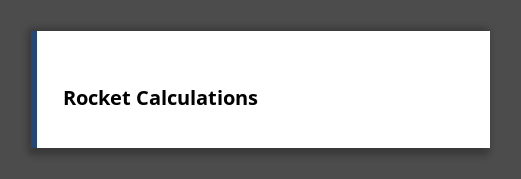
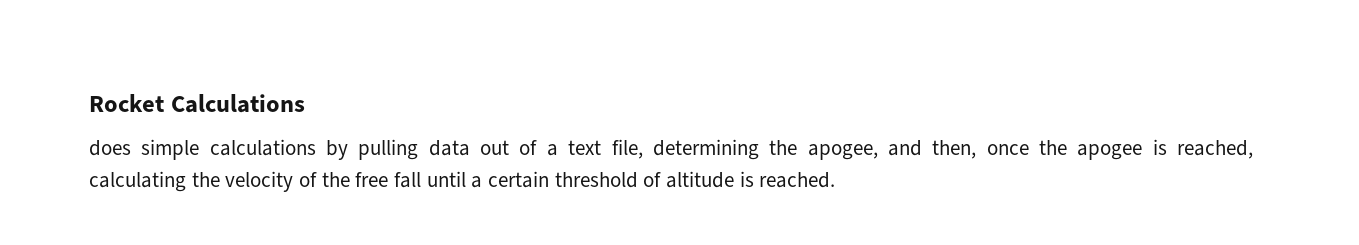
(259, 97) none -> [89,139,1253,160] [89,171,836,192] // does simple calculations by pulling data out of a text file, determining the apogee, and then, once the apogee is reached, calculating the velocity of the free fall until a certain threshold of altitude is reached.

